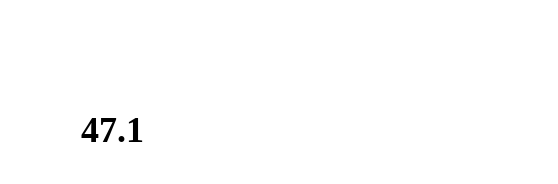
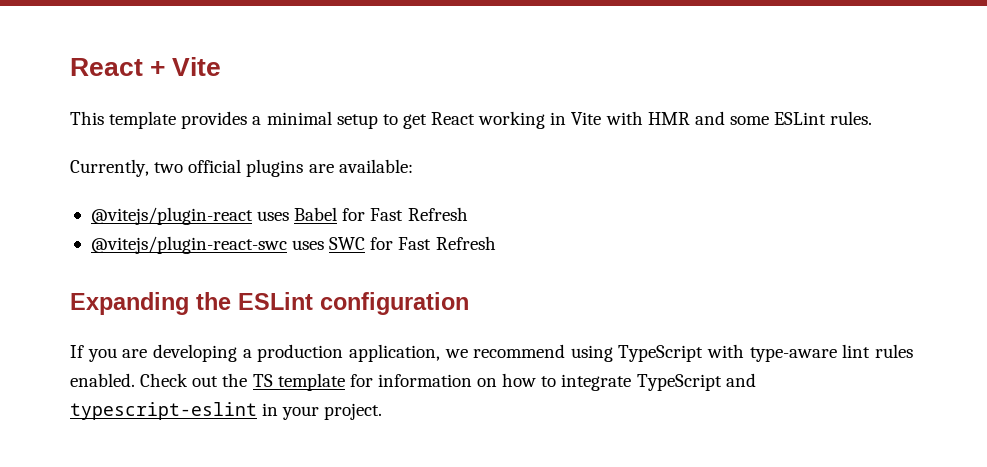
[81,118,144,142] 47.1 -> [70,57,222,76] [70,111,873,129] [70,159,413,177] [90,207,468,225] [90,236,496,254] [70,292,469,315] [70,344,913,362] [70,373,756,391] [70,402,383,420] React + Vite // This template provides a minimal setup to get React working in Vite with HMR and some ESLint rules. // Currently, two official plugins are available: // @vitejs/plugin-react uses Babel for Fast Refresh // @vitejs/plugin-react-swc uses SWC for Fast Refresh // Expanding the ESLint configuration // If you are developing a production application, we recommend using TypeScript with type-aware lint rules enabled. Check out the TS template for information on how to integrate TypeScript and typescript-eslint in your project.

